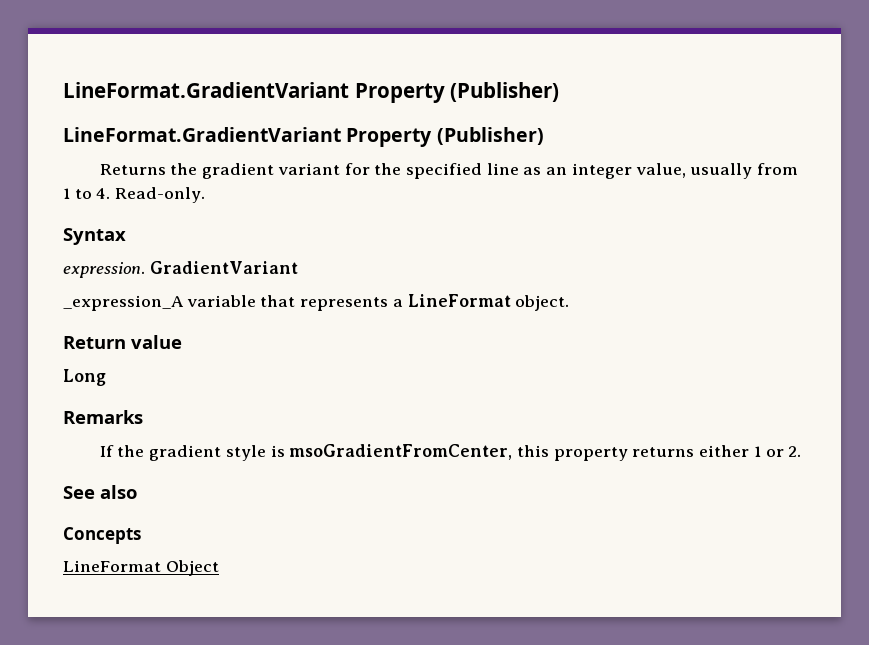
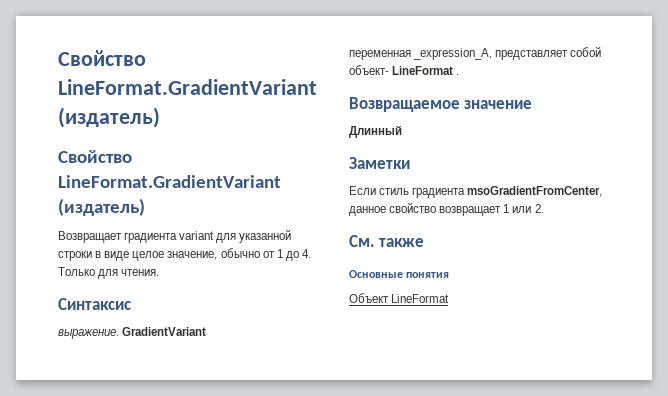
[63,82,560,103] [63,127,544,147] [99,163,799,179] [63,187,206,203] [63,228,126,245] [63,261,298,278] [63,294,570,311] [63,335,182,349] [63,369,106,386] [63,410,143,424] [99,444,802,461] [63,485,137,499] [63,527,141,544] [63,560,219,576] LineFormat.GradientVariant Property (Publisher) // LineFormat.GradientVariant Property (Publisher) // Returns the gradient variant for the specified line as an integer value, usually from 1 to 4. Read-only. // Syntax // expression. GradientVariant // _expression_A variable that represents a LineFormat object. // Return value // Long // Remarks // If the gradient style is msoGradientFromCenter, this property returns either 1 or 2. // See also // Concepts // LineFormat Object -> [58,50,146,66] [58,79,317,95] [58,107,160,128] [58,150,132,163] [58,175,281,188] [58,198,145,216] [58,229,292,243] [58,248,311,261] [58,267,160,279] [58,298,131,310] [58,327,207,339] [349,46,602,60] [349,65,460,75] [349,97,533,112] [349,125,402,138] [349,157,410,169] [349,186,603,198] [349,202,544,216] [349,235,425,247] [349,270,450,278] [349,293,450,303] Свойство LineFormat.GradientVariant (издатель) // Свойство LineFormat.GradientVariant (издатель) // Возвращает градиента variant для указанной строки в виде целое значение, обычно от 1 до 4. Только для чтения. // Синтаксис // выражение. GradientVariant // переменная _expression_A, представляет собой объект- LineFormat . // Возвращаемое значение // Длинный // Заметки // Если стиль градиента msoGradientFromCenter, данное свойство возвращает 1 или 2. // См. также // Основные понятия // Объект LineFormat

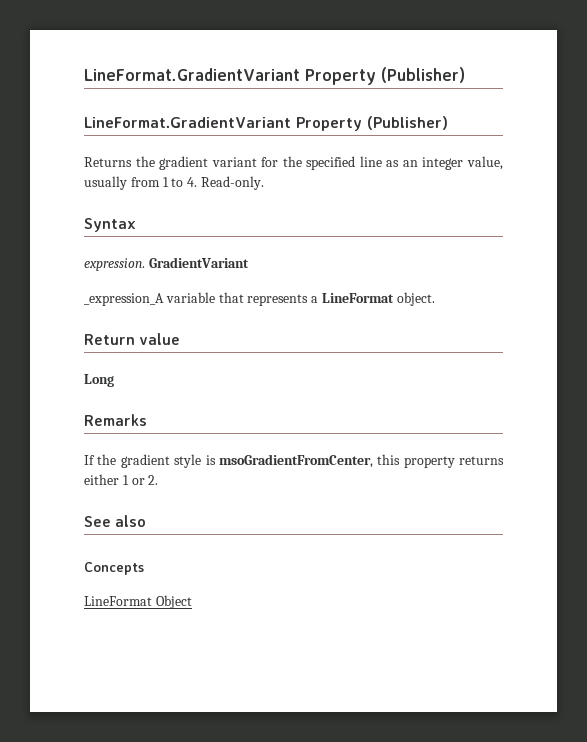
[58,50,146,66] [58,79,317,95] [58,107,160,128] [58,150,132,163] [58,175,281,188] [58,198,145,216] [58,229,292,243] [58,248,311,261] [58,267,160,279] [58,298,131,310] [58,327,207,339] [349,46,602,60] [349,65,460,75] [349,97,533,112] [349,125,402,138] [349,157,410,169] [349,186,603,198] [349,202,544,216] [349,235,425,247] [349,270,450,278] [349,293,450,303] Свойство LineFormat.GradientVariant (издатель) // Свойство LineFormat.GradientVariant (издатель) // Возвращает градиента variant для указанной строки в виде целое значение, обычно от 1 до 4. Только для чтения. // Синтаксис // выражение. GradientVariant // переменная _expression_A, представляет собой объект- LineFormat . // Возвращаемое значение // Длинный // Заметки // Если стиль градиента msoGradientFromCenter, данное свойство возвращает 1 или 2. // См. также // Основные понятия // Объект LineFormat -> [84,67,465,85] [84,116,448,131] [84,156,504,170] [84,176,264,190] [84,218,136,232] [84,257,249,271] [84,292,435,306] [84,333,181,345] [84,374,114,387] [84,414,147,426] [84,454,504,468] [84,474,159,485] [84,515,147,527] [84,562,144,575] [84,595,192,609] LineFormat.GradientVariant Property (Publisher) // LineFormat.GradientVariant Property (Publisher) // Returns the gradient variant for the specified line as an integer value, usually from 1 to 4. Read-only. // Syntax // expression. GradientVariant // _expression_A variable that represents a LineFormat object. // Return value // Long // Remarks // If the gradient style is msoGradientFromCenter, this property returns either 1 or 2. // See also // Concepts // LineFormat Object

